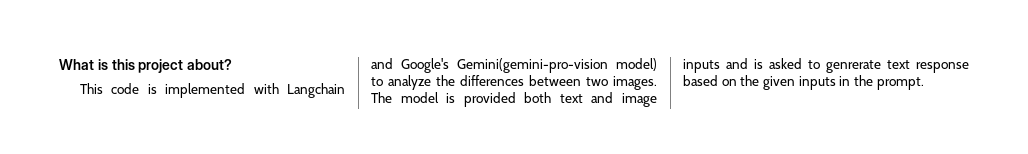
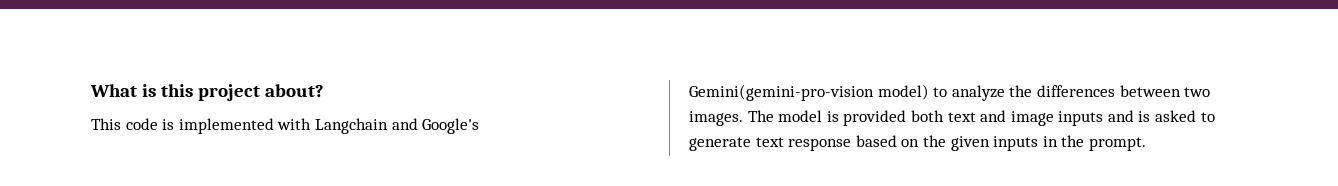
[826,60,881,73] genrerate -> [689,137,751,151] generate

